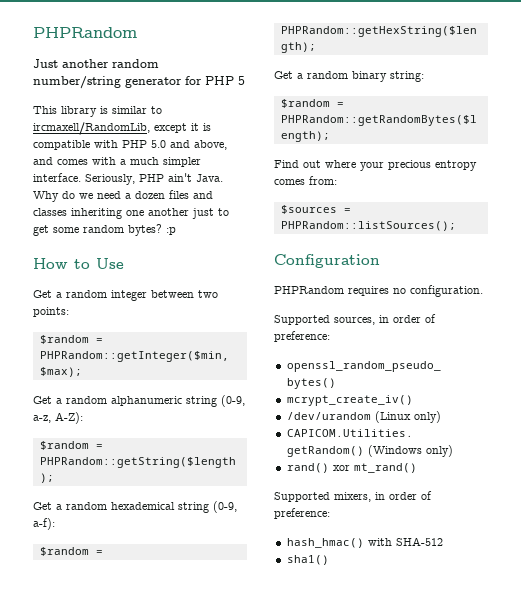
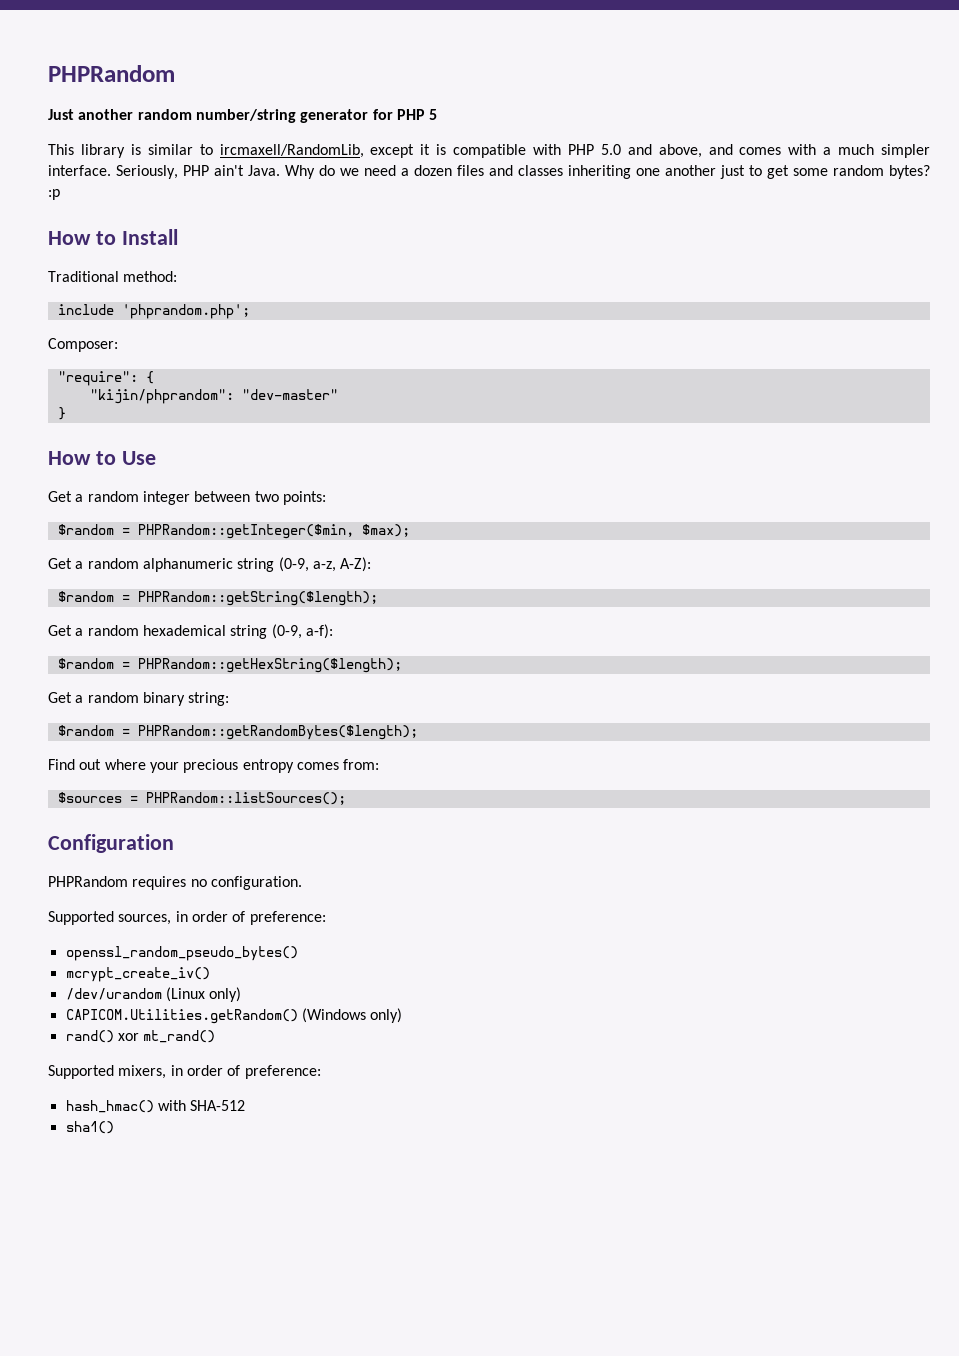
(176, 231) none -> [48,229,178,245] [48,271,178,282] [57,304,250,319] [48,338,118,352] [57,371,154,386] [89,389,338,404] [57,407,66,420] // How to Install // Traditional method: // include 'phprandom.php'; // Composer: // "require": { // "kijin/phprandom": "dev-master" // }

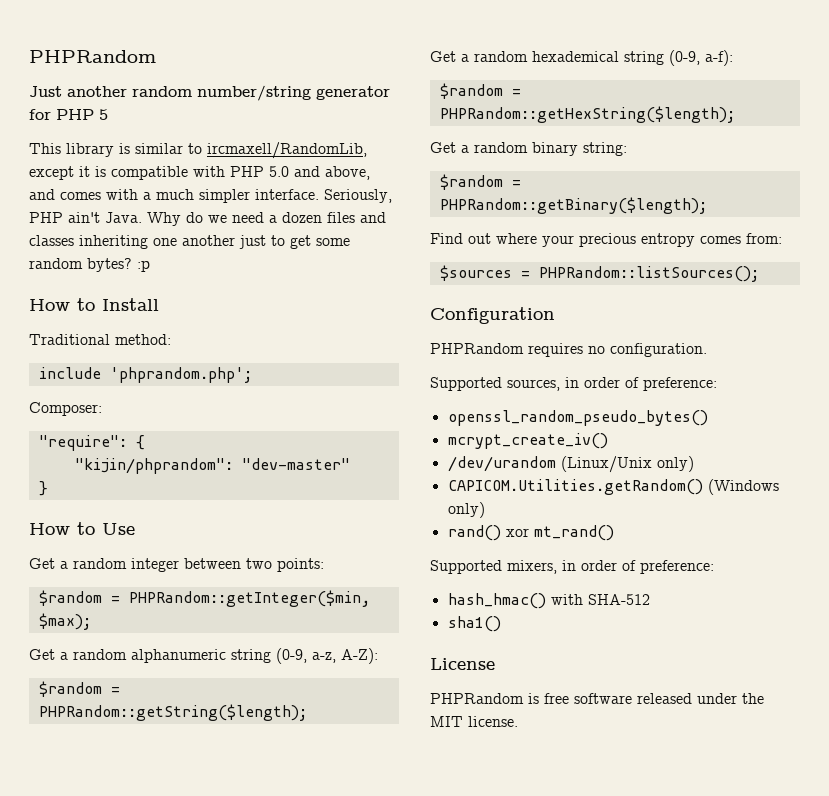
[137,725,418,740] PHPRandom::getRandomBytes($length); -> [439,197,707,214] PHPRandom::getBinary($length);
[165,987,205,1002] (Linux -> [560,456,652,473] (Linux/Unix
(114, 1127) none -> [430,658,495,670] [430,693,764,704] [430,716,518,727] // License // PHPRandom is free software released under the MIT license.

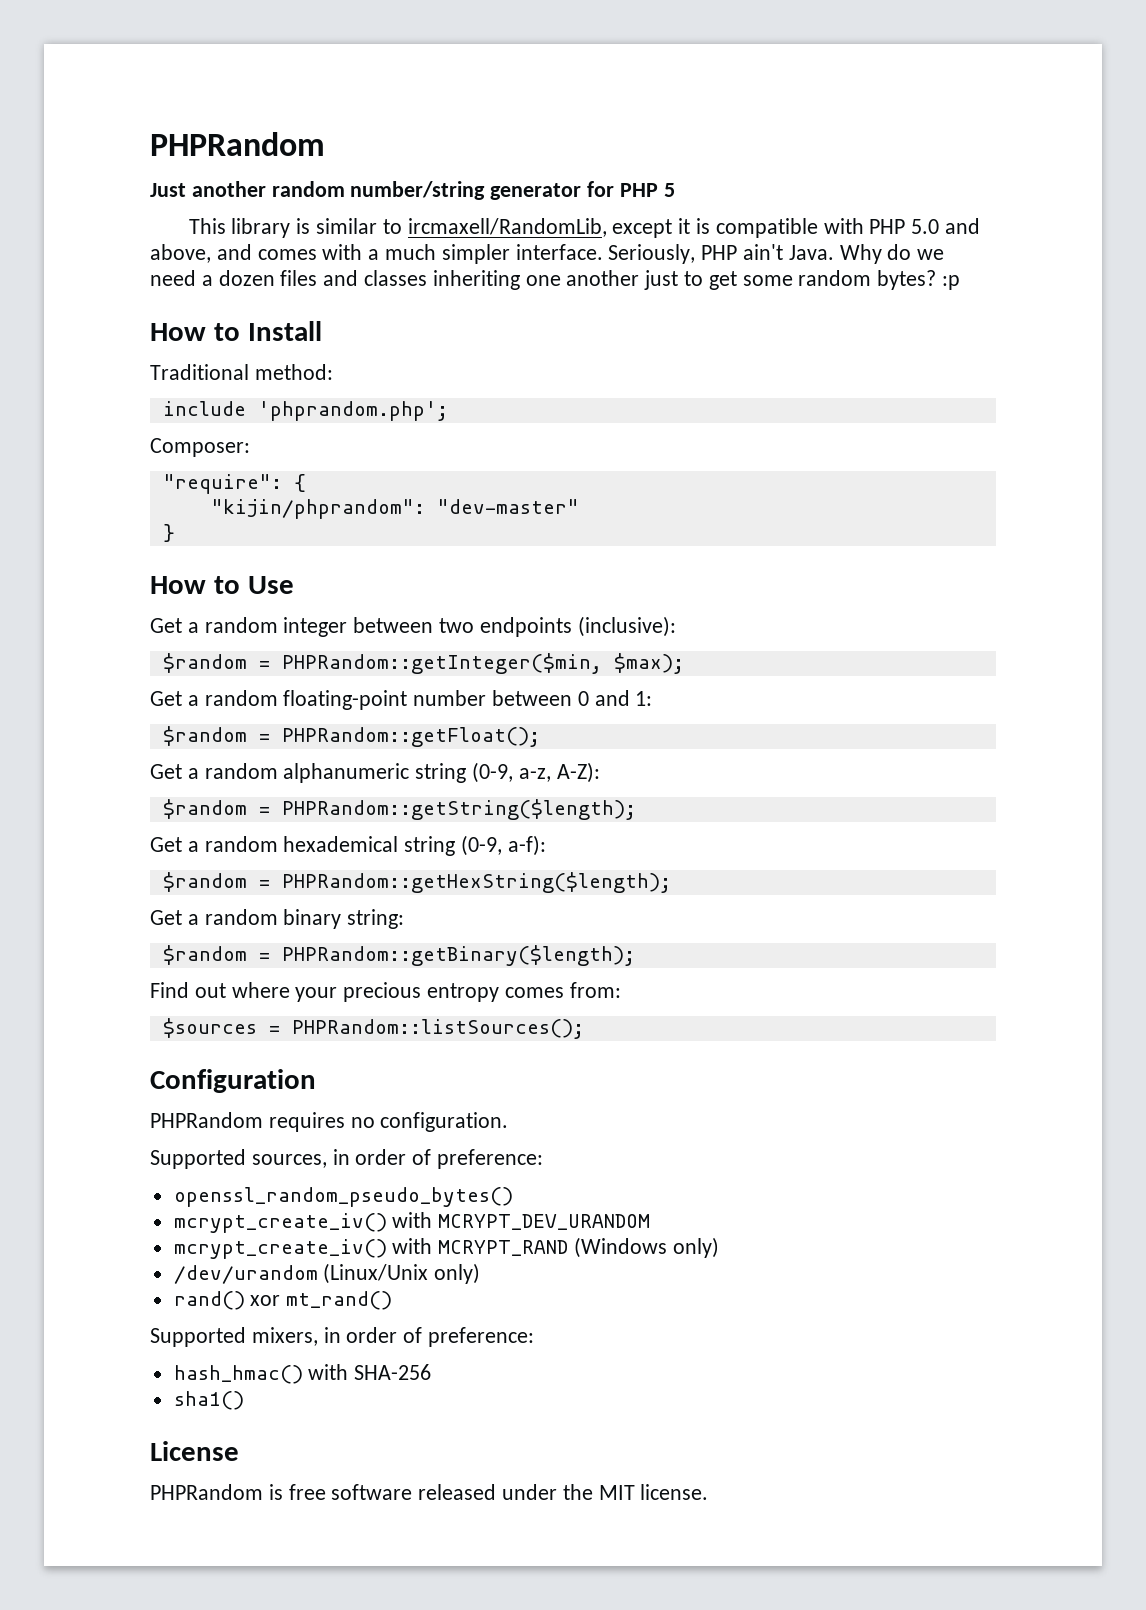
[277,558,324,572] points: -> [479,616,676,637] endpoints (inclusive):
(91, 621) none -> [150,690,653,710] [162,726,540,747] // Get a random floating-point number between 0 and 1: // $random = PHPRandom::getFloat();
(608, 441) none -> [392,1212,651,1230] [173,1237,719,1259] with MCRYPT_DEV_URANDOM // mcrypt_create_iv() with MCRYPT_RAND (Windows only)
[447,479,779,495] [447,502,485,518] // CAPICOM.Utilities.getRandom() (Windows only) -> (481, 1273) none
[587,594,650,605] SHA-512 -> [354,1364,432,1380] SHA-256

